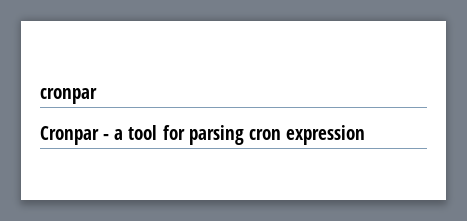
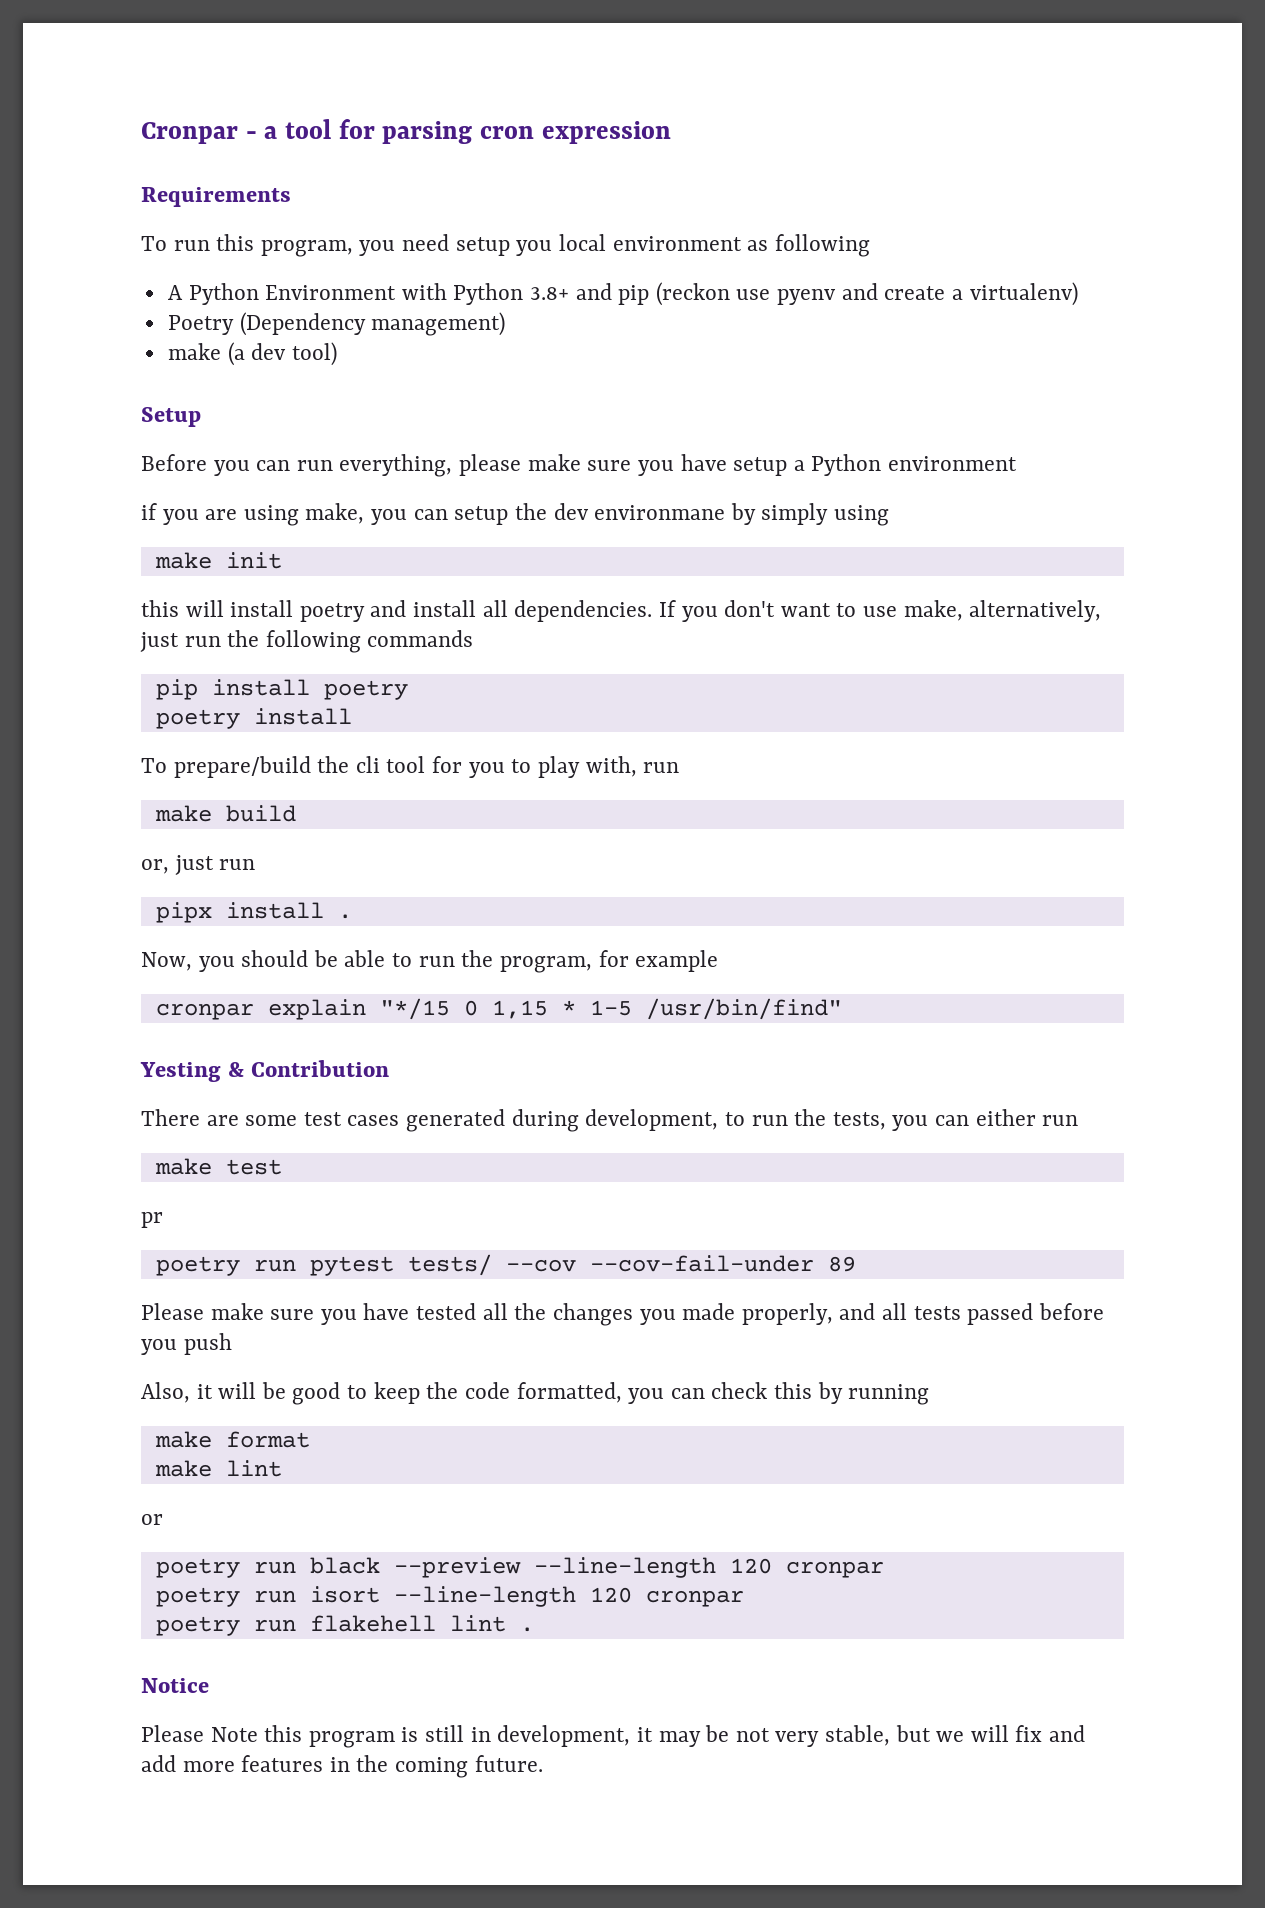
[40,88,97,104] cronpar // -> (141, 133) none
(365, 135) none -> [141,187,291,207] [141,234,870,257] [167,282,1078,306] [167,312,506,336] [167,342,337,366] [141,407,201,427] [141,454,1017,477] [141,503,889,526] [154,552,282,569] [141,600,1102,622] [140,630,474,653] [155,679,408,700] [155,708,352,729] [141,756,680,778] [154,805,296,822] [141,855,256,875] [155,902,352,923] [141,950,719,973] [155,998,842,1020] [140,1060,389,1082] [141,1109,1079,1132] [154,1158,282,1175] [141,1212,163,1228] [155,1254,856,1276] [141,1303,1104,1326] [141,1333,232,1355] [141,1382,930,1405] [154,1431,310,1448] [154,1460,282,1477] [141,1514,163,1525] [155,1557,884,1578] [155,1586,744,1607] [155,1615,534,1636] [141,1678,209,1693] [141,1725,1086,1748] [141,1755,543,1778] // Requirements // To run this program, you need setup you local environment as following // A Python Environment with Python 3.8+ and pip (reckon use pyenv and create a virtualenv) // Poetry (Dependency management) // make (a dev tool) // Setup // Before you can run everything, please make sure you have setup a Python environment // if you are using make, you can setup the dev environmane by simply using // make init // this will install poetry and install all dependencies. If you don't want to use make, alternatively, just run the following commands // pip install poetry // poetry install // To prepare/build the cli tool for you to play with, run // make build // or, just run // pipx install . // Now, you should be able to run the program, for example // cronpar explain "*/15 0 1,15 * 1-5 /usr/bin/find" // Yesting & Contribution // There are some test cases generated during development, to run the tests, you can either run // make test // pr // poetry run pytest tests/ --cov --cov-fail-under 89 // Please make sure you have tested all the changes you made properly, and all tests passed before you push // Also, it will be good to keep the code formatted, you can check this by running // make format // make lint // or // poetry run black --preview --line-length 120 cronpar // poetry run isort --line-length 120 cronpar // poetry run flakehell lint . // Notice // Please Note this program is still in development, it may be not very stable, but we will fix and add more features in the coming future.

